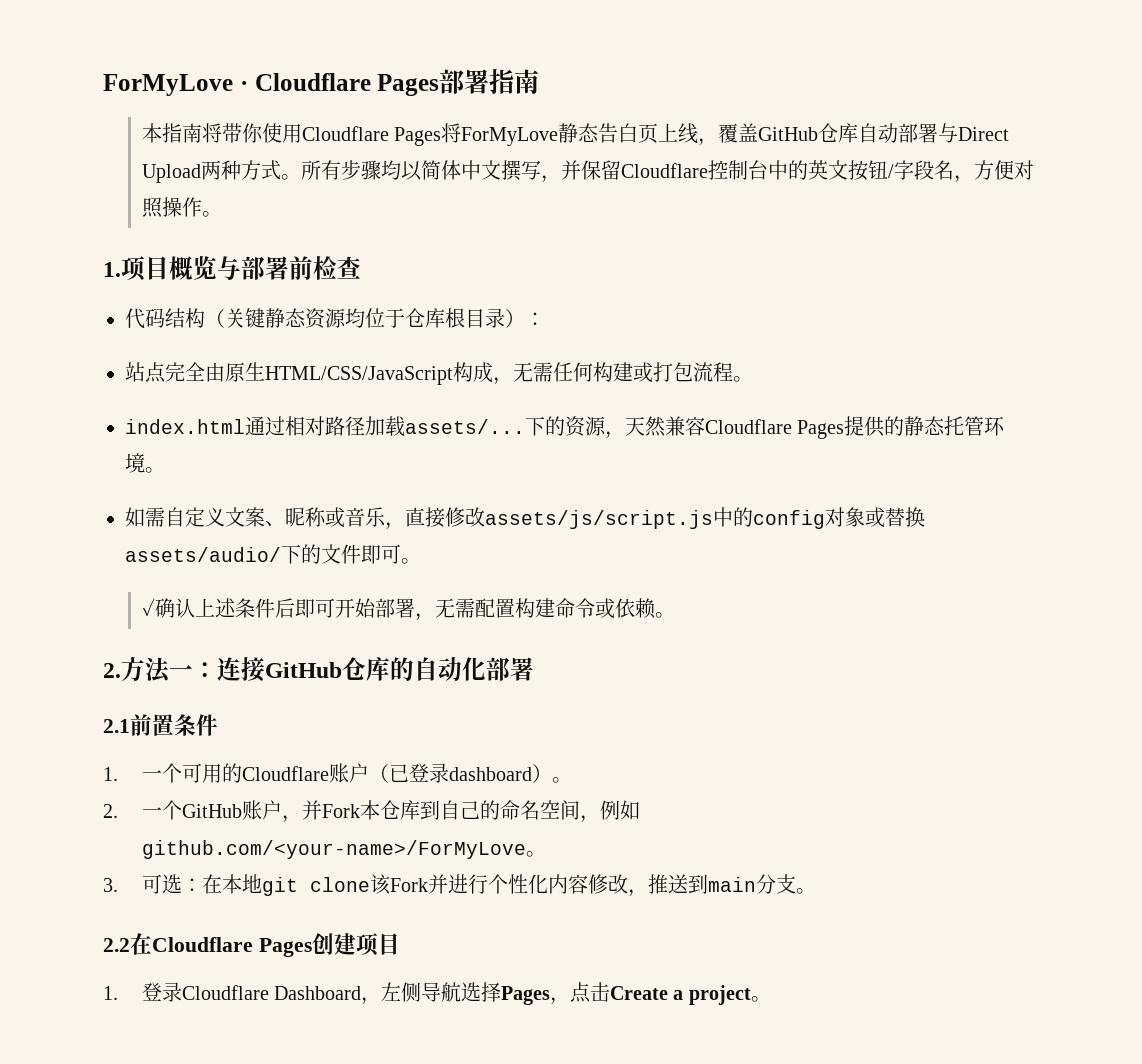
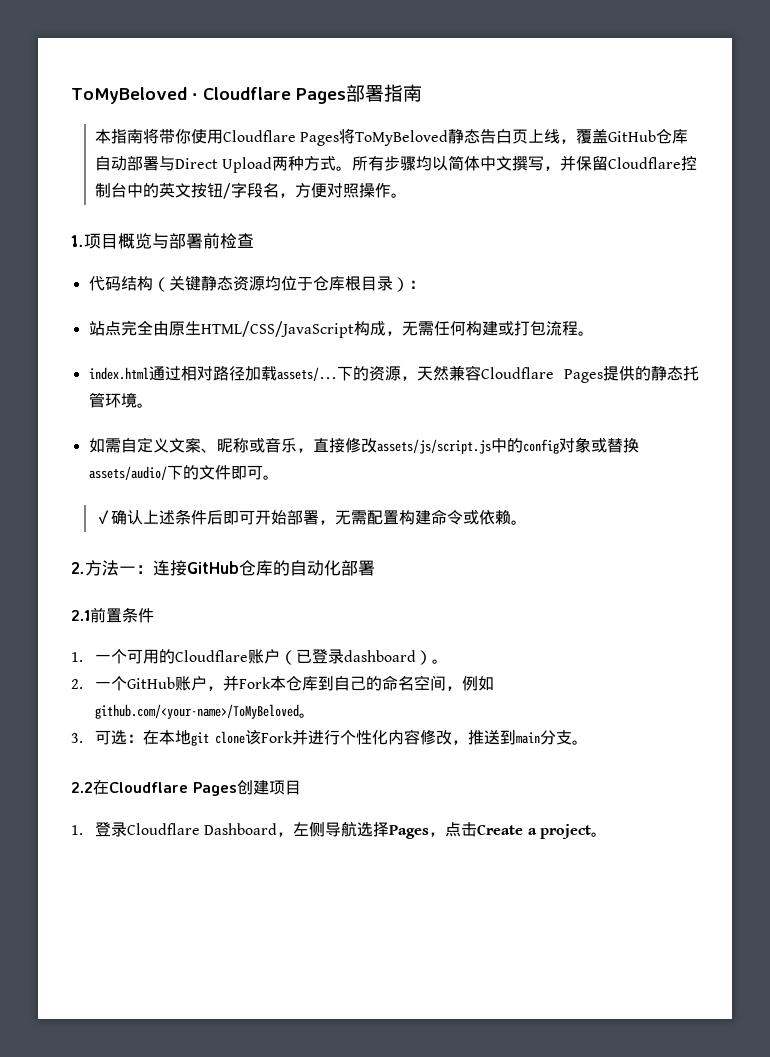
[103,74,233,96] ForMyLove -> [71,87,187,104] ToMyBeloved
[461,127,559,146] ForMyLove -> [355,130,449,146] ToMyBeloved
[141,840,526,859] github.com/<your-name>/ForMyLove -> [94,704,299,719] github.com/<your-name>/ToMyBeloved

